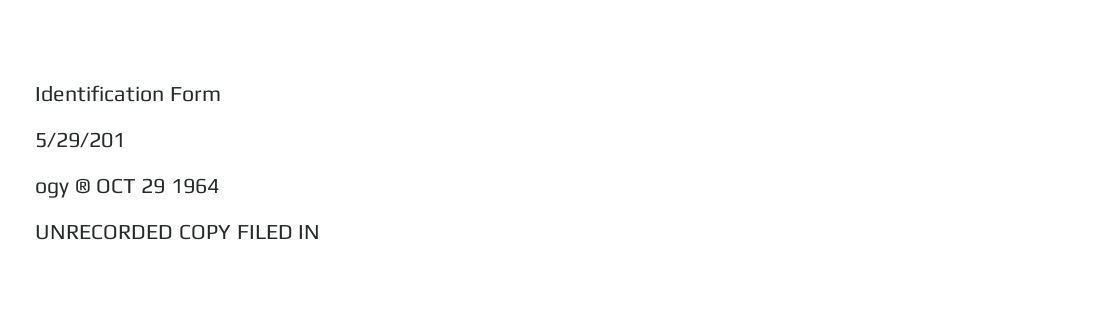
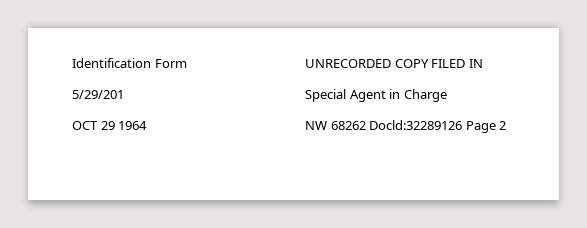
[35,178,90,198] ogy ® -> (124, 94) none
(321, 232) none -> [305,89,447,102] [305,120,507,133] // Special Agent in Charge // NW 68262 Docld:32289126 Page 2

